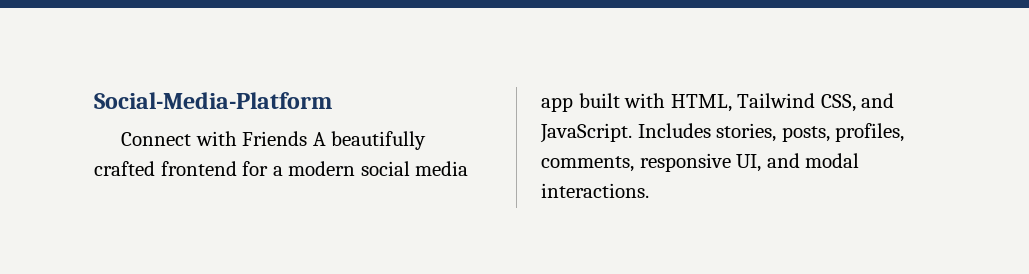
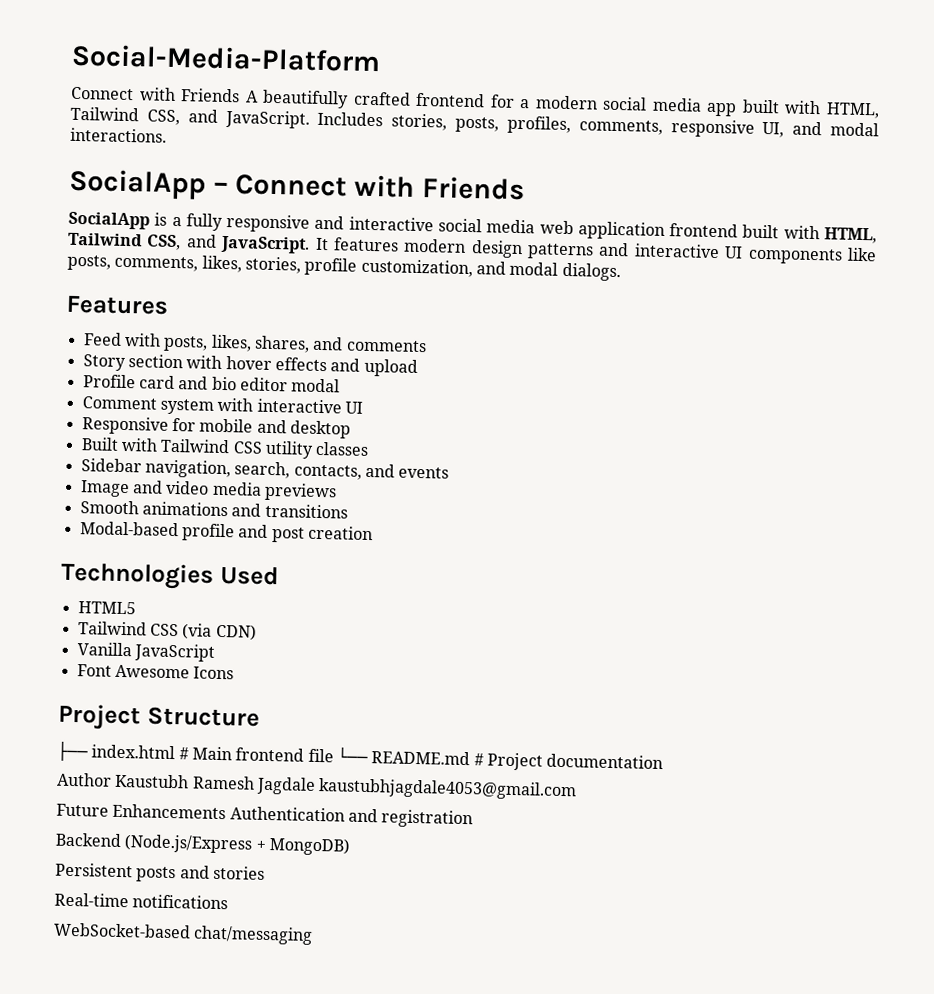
(649, 190) none -> [69,168,525,201] [68,211,878,244] [68,232,877,265] [67,254,621,282] [66,295,169,315] [83,332,427,353] [82,354,418,377] [82,374,341,393] [81,396,363,415] [81,416,351,439] [80,437,370,459] [80,458,450,480] [79,480,337,502] [79,500,348,519] [79,521,373,543] [61,561,279,590] [77,601,136,615] [77,621,257,641] [76,642,215,662] [76,664,235,680] [58,703,260,731] [57,740,664,771] [57,772,578,801] [56,803,474,829] [55,832,350,856] [55,862,265,883] [54,892,229,910] [53,922,314,945] // SocialApp – Connect with Friends // SocialApp is a fully responsive and interactive social media web application frontend built with HTML, Tailwind CSS, and JavaScript. It features modern design patterns and interactive UI components like posts, comments, likes, stories, profile customization, and modal dialogs. // Features // Feed with posts, likes, shares, and comments // Story section with hover effects and upload // Profile card and bio editor modal // Comment system with interactive UI // Responsive for mobile and desktop // Built with Tailwind CSS utility classes // Sidebar navigation, search, contacts, and events // Image and video media previews // Smooth animations and transitions // Modal-based profile and post creation // Technologies Used // HTML5 // Tailwind CSS (via CDN) // Vanilla JavaScript // Font Awesome Icons // Project Structure // ├── index.html # Main frontend file └── README.md # Project documentation // Author Kaustubh Ramesh Jagdale kaustubhjagdale4053@gmail.com // Future Enhancements Authentication and registration // Backend (Node.js/Express + MongoDB) // Persistent posts and stories // Real-time notifications // WebSocket-based chat/messaging

